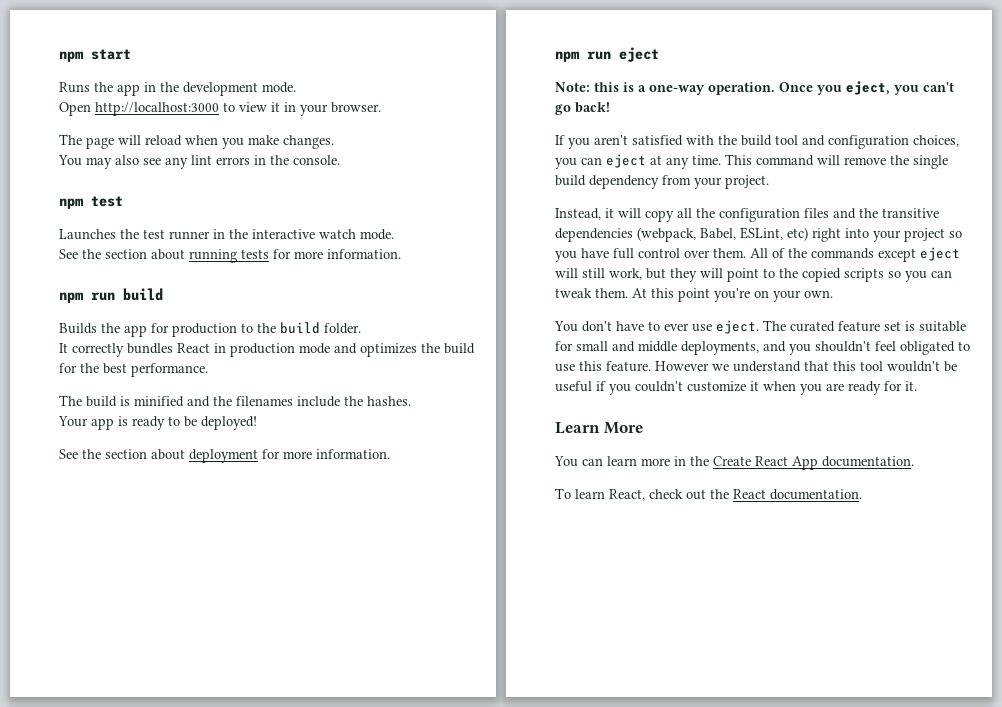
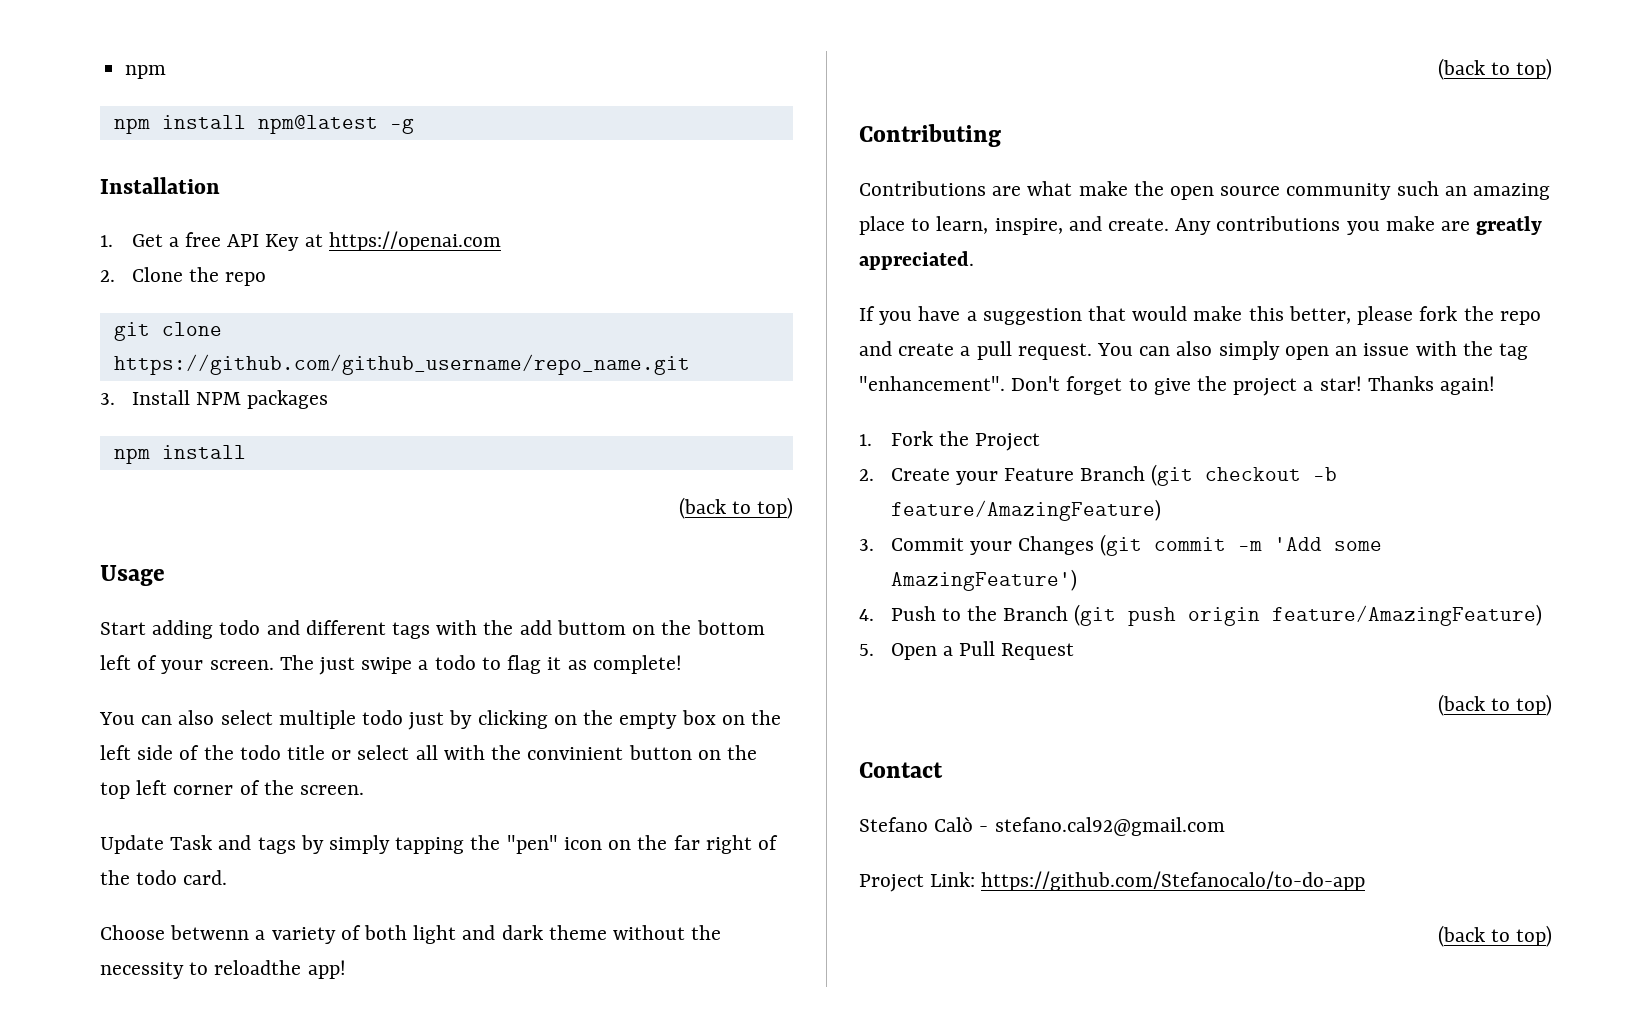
[59,49,131,62] [59,82,296,96] [59,102,381,116] [59,134,334,149] [58,155,340,169] [59,196,123,209] [59,229,394,240] [59,249,401,263] [59,288,163,303] [59,322,361,337] [59,343,475,357] [59,363,208,377] [59,395,411,407] [58,416,257,430] [59,449,390,463] [555,47,659,62] [555,81,954,95] [555,102,610,115] [555,135,959,149] [555,154,948,169] [555,175,769,189] [555,208,939,222] [555,227,962,242] [555,247,960,262] [555,268,952,282] [555,288,833,302] [554,320,966,334] [555,341,970,355] [555,361,957,372] [555,381,917,395] [555,422,643,434] [554,456,914,470] [555,488,862,501] npm start // Runs the app in the development mode. // Open http://localhost:3000 to view it in your browser. // The page will reload when you make changes. // You may also see any lint errors in the console. // npm test // Launches the test runner in the interactive watch mode. // See the section about running tests for more information. // npm run build // Builds the app for production to the build folder. // It correctly bundles React in production mode and optimizes the build for the best performance. // The build is minified and the filenames include the hashes. // Your app is ready to be deployed! // See the section about deployment for more information. // npm run eject // Note: this is a one-way operation. Once you eject, you can't go back! // If you aren't satisfied with the build tool and configuration choices, you can eject at any time. This command will remove the single build dependency from your project. // Instead, it will copy all the configuration files and the transitive dependencies (webpack, Babel, ESLint, etc) right into your project so you have full control over them. All of the commands except eject will still work, but they will point to the copied scripts so you can tweak them. At this point you're on your own. // You don't have to ever use eject. The curated feature set is suitable for small and middle deployments, and you shouldn't feel obligated to use this feature. However we understand that this tool wouldn't be useful if you couldn't customize it when you are ready for it. // Learn More // You can learn more in the Create React App documentation. // To learn React, check out the React documentation. -> [125,65,167,79] [113,115,414,134] [100,177,220,194] [100,231,501,251] [100,267,266,286] [113,322,222,341] [113,354,690,375] [100,390,328,409] [113,445,246,464] [678,497,794,519] [100,565,165,586] [100,620,765,639] [100,655,682,675] [99,710,781,730] [100,745,757,760] [100,780,365,799] [100,835,778,854] [100,870,228,885] [100,925,722,944] [100,960,346,979] [1437,58,1552,80] [859,124,1001,147] [859,181,1551,200] [859,216,1543,235] [859,251,974,270] [859,306,1541,325] [859,341,1528,360] [859,376,1496,396] [859,431,1040,451] [859,464,1338,486] [890,499,1161,521] [859,534,1383,556] [890,569,1077,591] [859,604,1543,626] [859,641,1075,660] [1437,694,1552,716] [859,762,943,778] [859,817,1225,836] [859,871,1366,892] [1437,925,1552,947] npm // npm install npm@latest -g // Installation // 1. Get a free API Key at https://openai.com // 2. Clone the repo // git clone https://github.com/github_username/repo_name.git // 3. Install NPM packages // npm install // (back to top) // Usage // Start adding todo and different tags with the add buttom on the bottom left of your screen. The just swipe a todo to flag it as complete! // You can also select multiple todo just by clicking on the empty box on the left side of the todo title or select all with the convinient button on the top left corner of the screen. // Update Task and tags by simply tapping the "pen" icon on the far right of the todo card. // Choose betwenn a variety of both light and dark theme without the necessity to reloadthe app! // (back to top) // Contributing // Contributions are what make the open source community such an amazing place to learn, inspire, and create. Any contributions you make are greatly appreciated. // If you have a suggestion that would make this better, please fork the repo and create a pull request. You can also simply open an issue with the tag "enhancement". Don't forget to give the project a star! Thanks again! // 1. Fork the Project // 2. Create your Feature Branch (git checkout -b feature/AmazingFeature) // 3. Commit your Changes (git commit -m 'Add some AmazingFeature') // 4. Push to the Branch (git push origin feature/AmazingFeature) // 5. Open a Pull Request // (back to top) // Contact // Stefano Calò - stefano.cal92@gmail.com // Project Link: https://github.com/Stefanocalo/to-do-app // (back to top)

